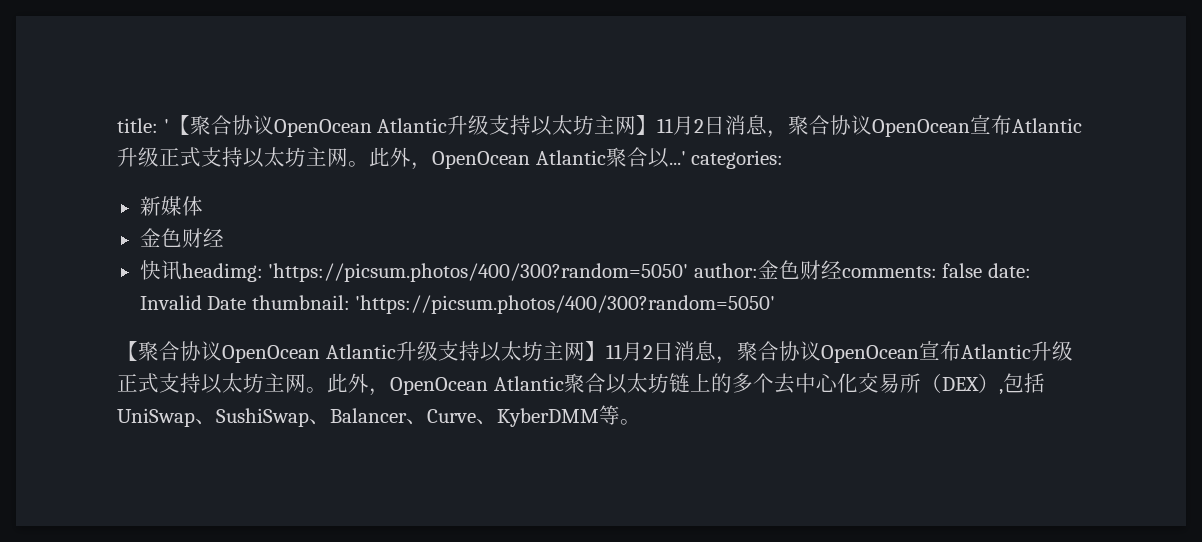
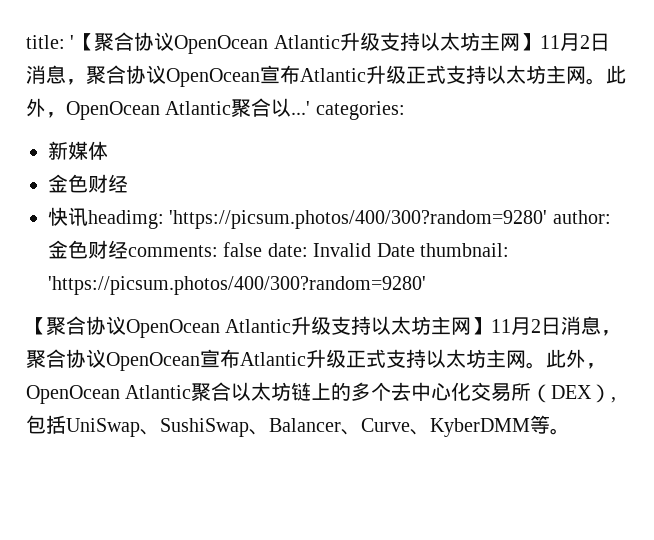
[268,263,689,282] 'https://picsum.photos/400/300?random=5050' -> [169,210,548,229] 'https://picsum.photos/400/300?random=9280'
[355,295,776,314] 'https://picsum.photos/400/300?random=5050' -> [48,276,426,295] 'https://picsum.photos/400/300?random=9280'

